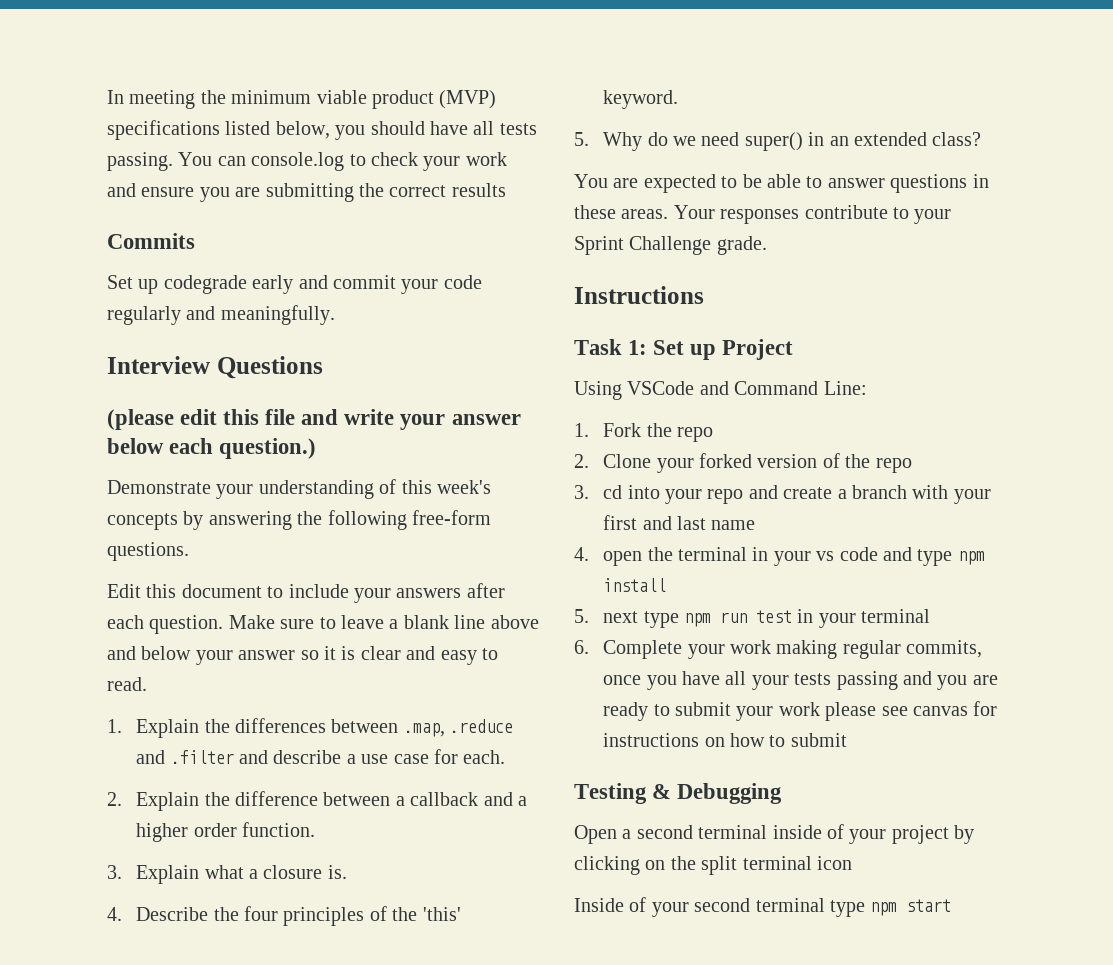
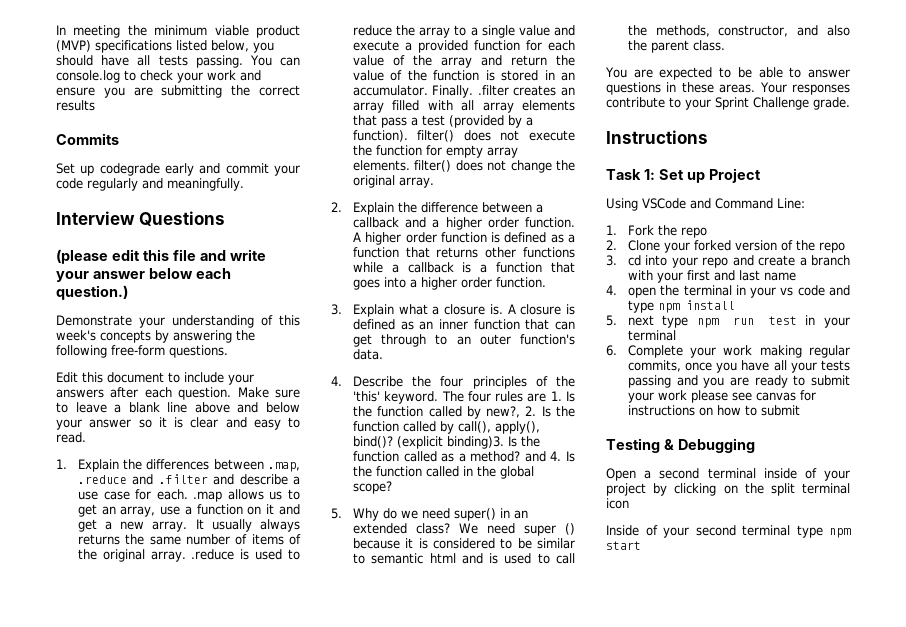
(506, 757) none -> [193,489,300,502] [77,504,301,517] [77,519,300,532] [77,534,301,545] [77,549,300,562] [352,25,575,38] [352,40,575,53] [352,55,575,68] [352,70,575,81] [352,85,575,98] [352,100,575,113] [352,115,533,128] [352,130,575,142] [352,145,518,158] [352,160,575,173] [352,175,434,188] .map allows us to get an array, use a function on it and get a new array. It usually always returns the same number of items of the original array. .reduce is used to reduce the array to a single value and execute a provided function for each value of the array and return the value of the function is stored in an accumulator. Finally. .filter creates an array filled with all array elements that pass a test (provided by a function). filter() does not execute the function for empty array elements. filter() does not change the original array.
(316, 829) none -> [352,232,575,245] [352,247,575,258] [352,262,575,273] [352,277,546,290] A higher order function is defined as a function that returns other functions while a callback is a function that goes into a higher order function.
(347, 872) none -> [507,304,575,315] [352,319,575,330] [352,334,575,347] [352,349,383,360] A closure is defined as an inner function that can get through to an outer function's data.
(679, 99) none -> [441,391,575,402] [352,406,575,419] [352,421,540,434] [352,436,540,449] [352,451,575,462] [352,466,534,479] [352,481,392,494] The four rules are 1. Is the function called by new?, 2. Is the function called by call(), apply(), bind()? (explicit binding)3. Is the function called as a method? and 4. Is the function called in the global scope?
(982, 139) none -> [458,523,575,536] [352,538,575,549] [352,553,575,564] [627,25,850,37] [627,40,725,53] We need super () because it is considered to be similar to semantic html and is used to call the methods, constructor, and also the parent class.

